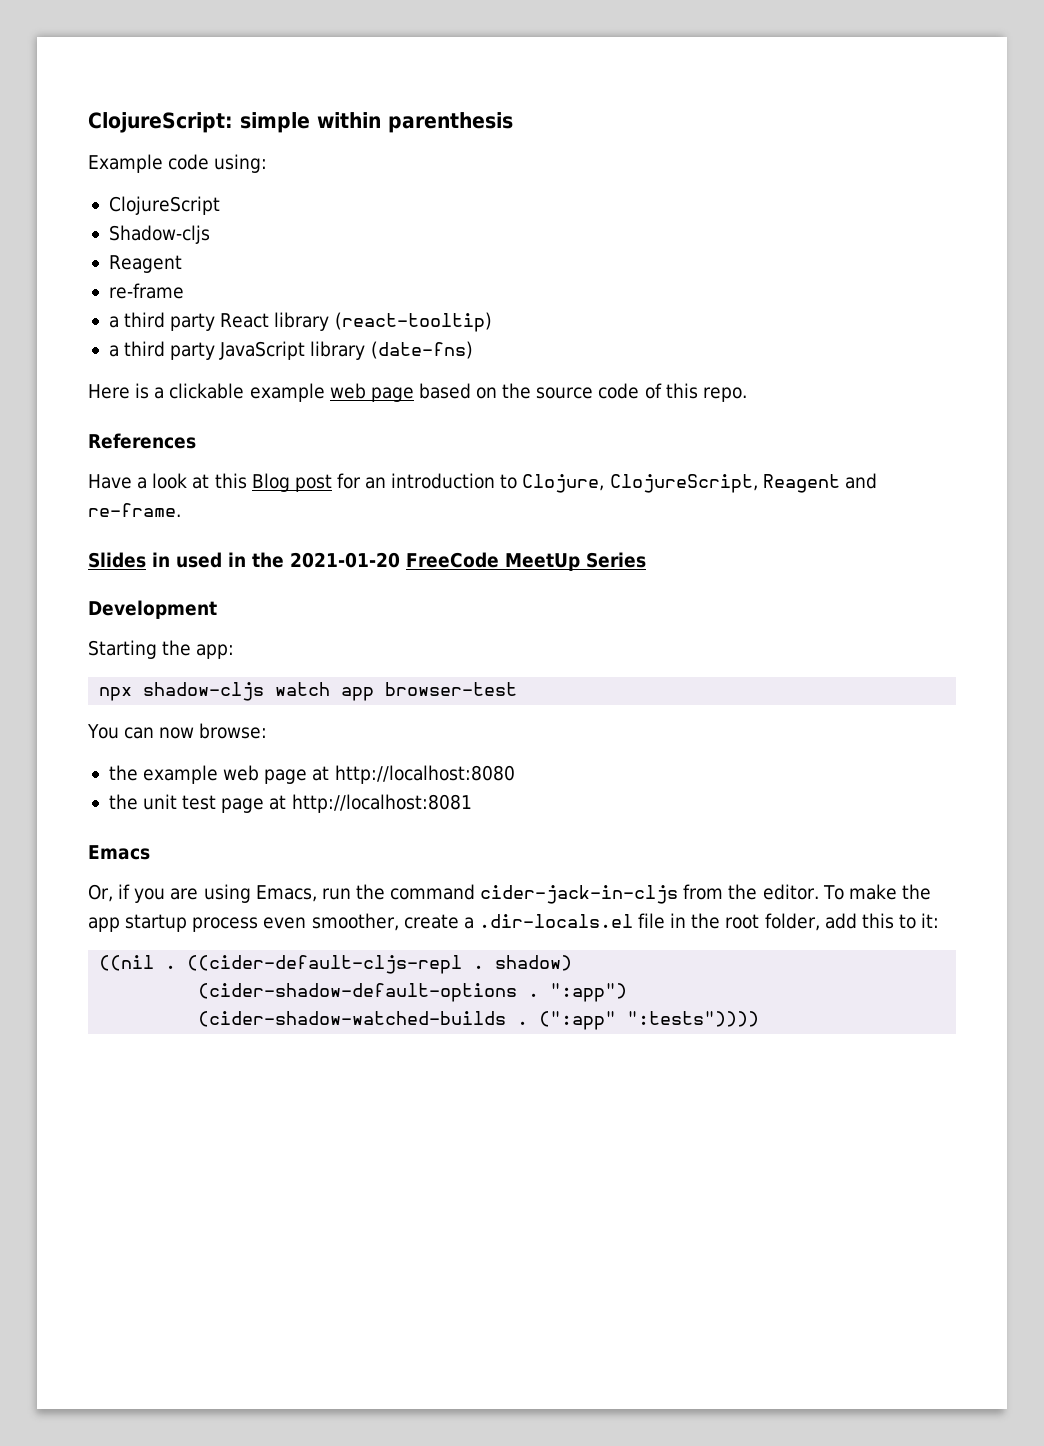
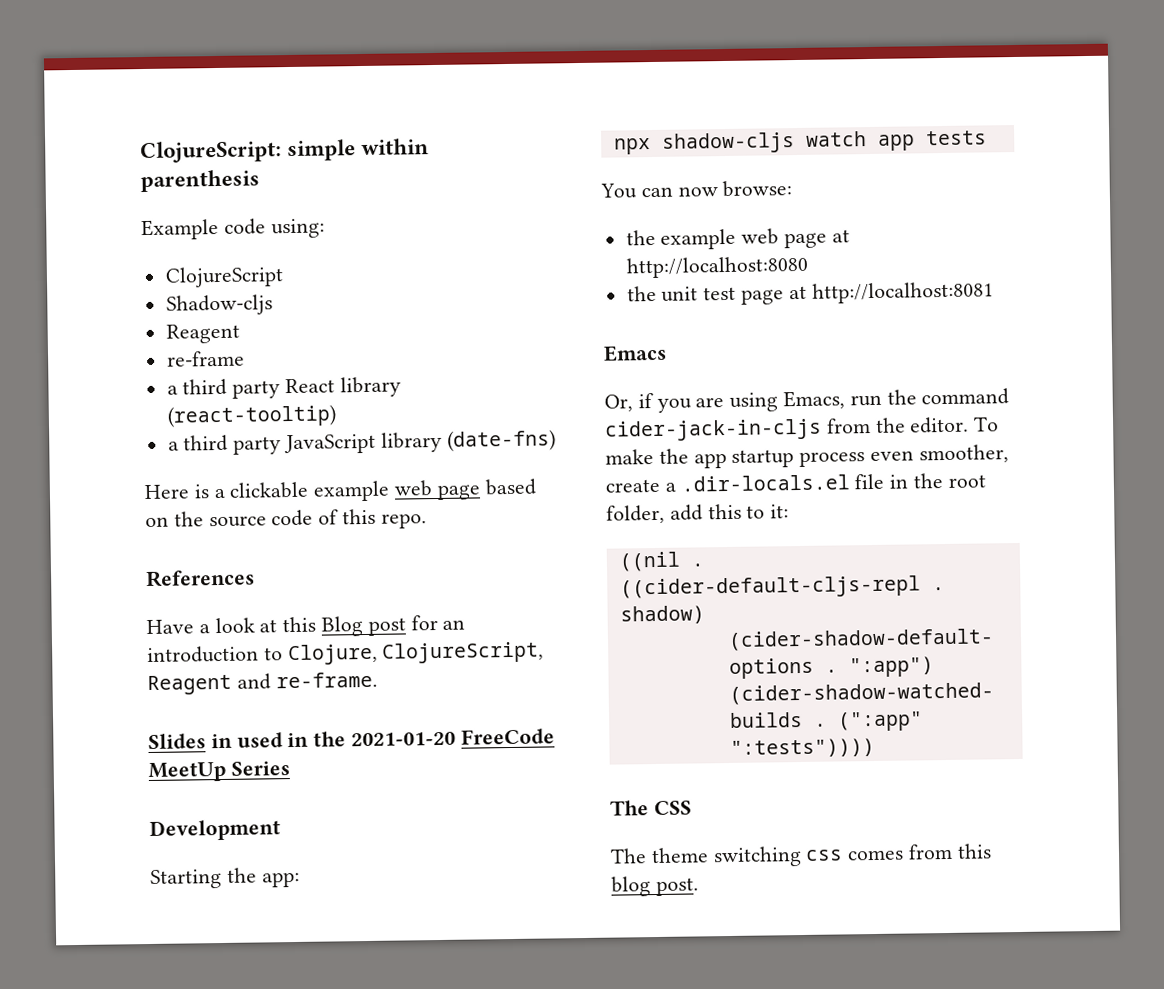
[385,682,518,696] browser-test -> [925,130,987,146] tests
(760, 1019) none -> [610,800,692,816] [610,843,992,868] [611,876,699,897] // The CSS // The theme switching css comes from this blog post.

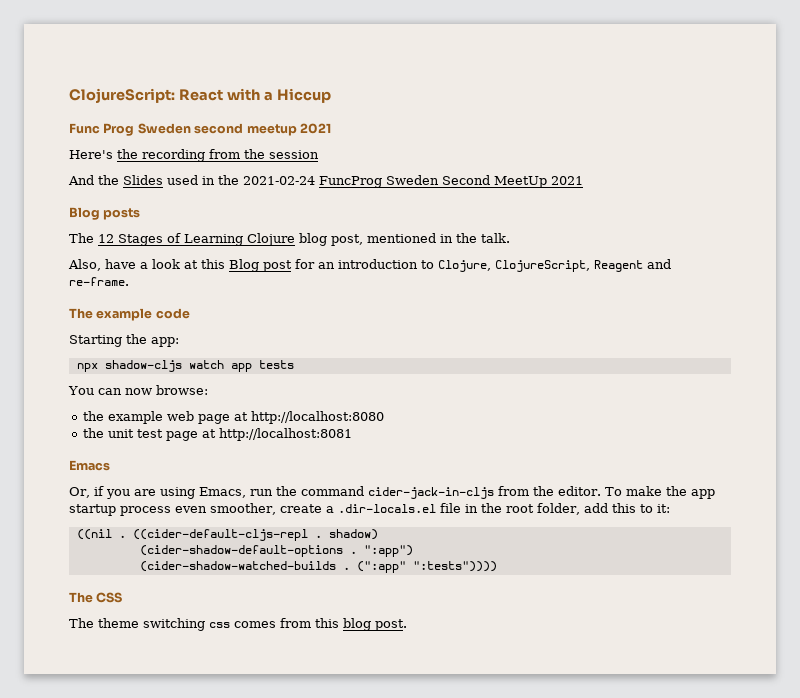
[287,138,430,162] [140,169,260,193] [141,218,325,241] [164,266,284,288] [165,294,273,316] [165,323,240,344] [165,350,245,367] [166,376,401,399] [166,404,337,428] [167,429,556,455] [144,478,536,502] [145,508,427,529] [146,569,255,588] [146,619,194,635] simple within parenthesis // Example code using: // ClojureScript // Shadow-cljs // Reagent // re-frame // a third party React library (react-tooltip) // a third party JavaScript library (date-fns) // Here is a clickable example web page based on the source code of this repo. // References // Have -> [178,88,331,103] [69,123,331,136] [69,149,319,162] [68,175,583,188] [69,207,141,220] [69,233,510,246] [68,259,136,271] React with a Hiccup // Func Prog Sweden second meetup 2021 // Here's the recording from the session // And the Slides used in the 2021-02-24 FuncProg Sweden Second MeetUp 2021 // Blog posts // The 12 Stages of Learning Clojure blog post, mentioned in the talk. // Also, have
[148,728,555,750] [148,761,290,782] [149,819,281,841] Slides in used in the 2021-01-20 FreeCode MeetUp Series // Development -> [69,308,190,321] The example code

